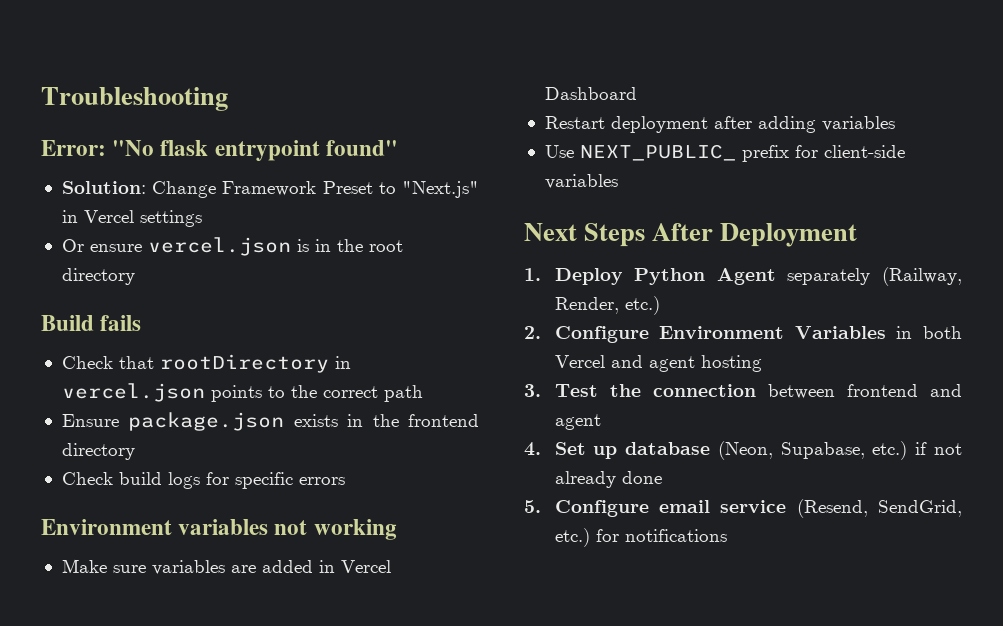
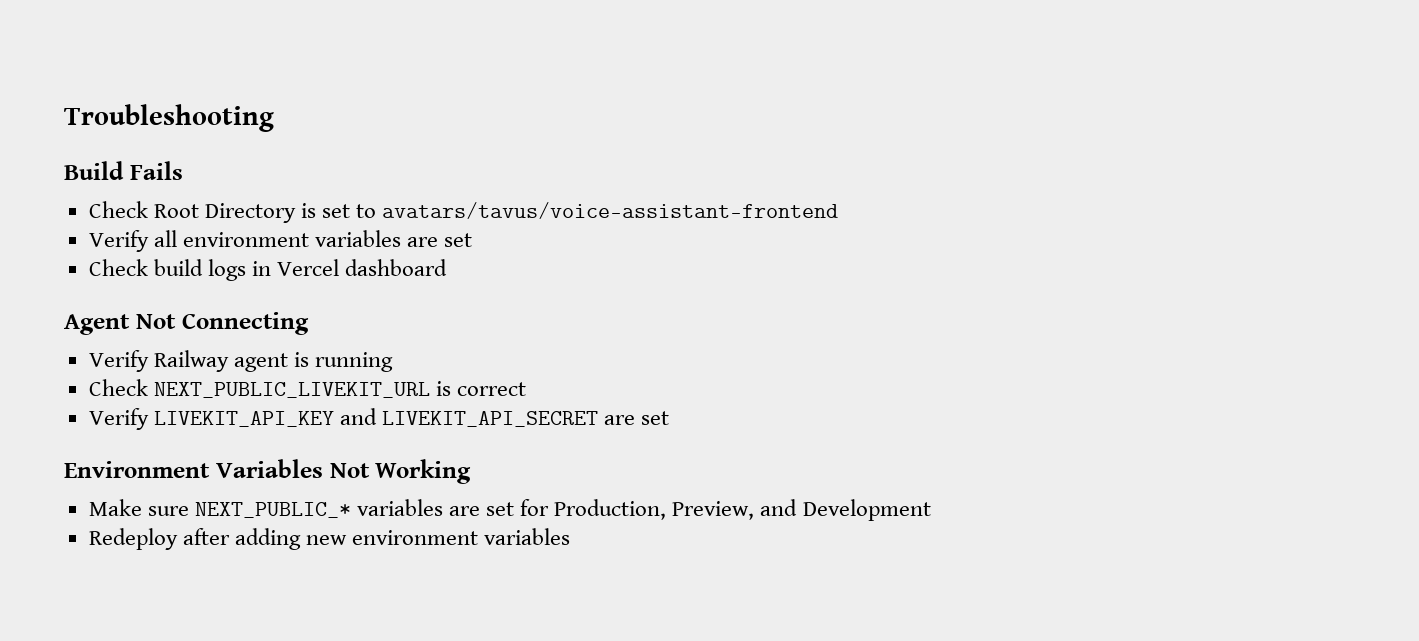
[41,140,398,161] [61,181,480,198] [61,210,202,227] [61,237,403,256] [61,268,135,285] // Error: "No flask entrypoint found" // Solution: Change Framework Preset to "Next.js" in Vercel settings // Or ensure vercel.json is in the root directory -> (274, 118) none
[100,315,142,331] [61,354,351,373] [61,383,423,402] [61,412,480,431] [61,443,135,460] [61,472,345,489] [41,519,397,540] fails // Check that rootDirectory in vercel.json points to the correct path // Ensure package.json exists in the frontend directory // Check build logs for specific errors // Environment variables not working -> [129,161,183,180] [88,201,839,223] [88,230,473,252] [88,259,448,281] [64,312,309,335] [88,350,394,372] [88,379,526,398] [88,408,670,430] [64,459,472,484] Fails // Check Root Directory is set to avatars/tavus/voice-assistant-frontend // Verify all environment variables are set // Check build logs in Vercel dashboard // Agent Not Connecting // Verify Railway agent is running // Check NEXT_PUBLIC_LIVEKIT_URL is correct // Verify LIVEKIT_API_KEY and LIVEKIT_API_SECRET are set // Environment Variables Not Working
[151,560,391,575] [544,87,637,100] [544,116,895,133] [544,144,905,162] [544,174,618,189] [524,223,858,247] [524,267,962,286] [554,296,660,315] [524,326,962,343] [554,355,762,372] [524,384,962,399] [554,414,601,430] [524,441,962,460] [554,471,662,488] [524,499,962,518] [554,528,727,547] variables are added in Vercel Dashboard // Restart deployment after adding variables // Use NEXT_PUBLIC_ prefix for client-side variables // Next Steps After Deployment // 1. Deploy Python Agent separately (Railway, Render, etc.) // 2. Configure Environment Variables in both Vercel and agent hosting // 3. Test the connection between frontend and agent // 4. Set up database (Neon, Supabase, etc.) if not already done // 5. Configure email service (Resend, SendGrid, etc.) for notifications -> [194,499,931,521] [88,528,571,550] NEXT_PUBLIC_* variables are set for Production, Preview, and Development // Redeploy after adding new environment variables

